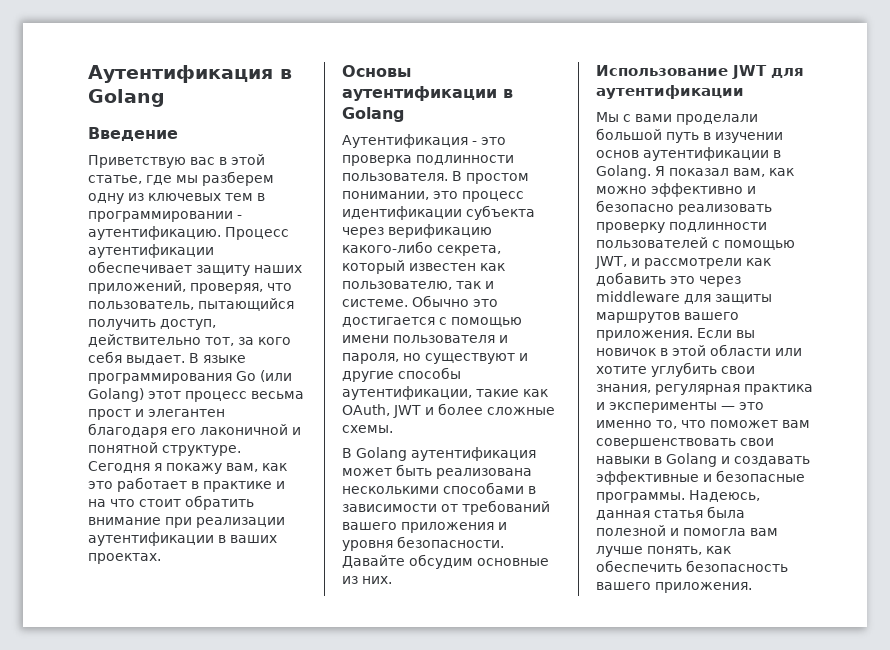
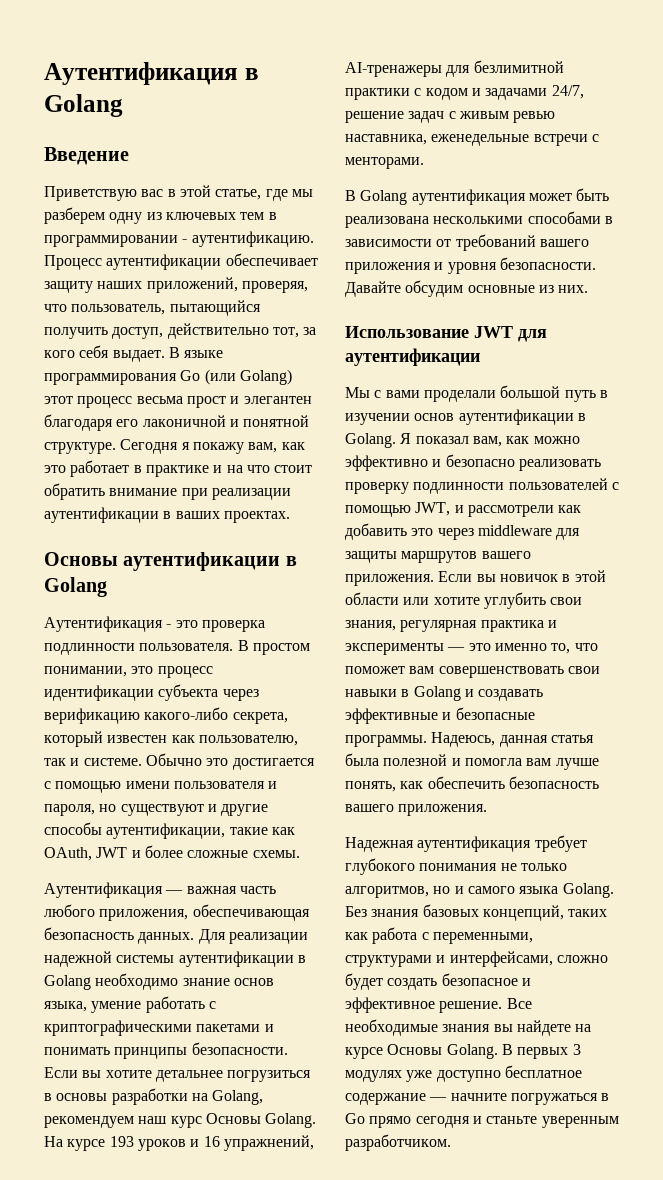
(393, 429) none -> [44,882,276,898] [44,904,310,921] [44,927,308,944] [44,951,306,967] [44,973,274,990] [44,996,216,1013] [44,1020,274,1036] [44,1042,288,1059] [44,1067,312,1082] [44,1088,264,1105] [44,1113,317,1128] [44,1135,314,1151] [345,60,564,77] [345,85,584,100] [345,111,556,123] [345,134,599,146] [345,157,424,169] // Аутентификация — важная часть любого приложения, обеспечивающая безопасность данных. Для реализации надежной системы аутентификации в Golang необходимо знание основ языка, умение работать с криптографическими пакетами и понимать принципы безопасности. Если вы хотите детальнее погрузиться в основы разработки на Golang, рекомендуем наш курс Основы Golang. На курсе 193 уроков и 16 упражнений, AI-тренажеры для безлимитной практики с кодом и задачами 24/7, решение задач с живым ревью наставника, еженедельные встречи с менторами.
(752, 587) none -> [345,835,587,852] [345,858,567,875] [345,883,614,898] [345,904,608,921] [345,927,533,944] [345,951,608,967] [345,973,531,990] [345,997,532,1013] [345,1019,592,1036] [345,1044,581,1059] [345,1065,582,1082] [345,1093,610,1105] [345,1113,619,1128] [345,1134,451,1151] // Надежная аутентификация требует глубокого понимания не только алгоритмов, но и самого языка Golang. Без знания базовых концепций, таких как работа с переменными, структурами и интерфейсами, сложно будет создать безопасное и эффективное решение. Все необходимые знания вы найдете на курсе Основы Golang. В первых 3 модулях уже доступно бесплатное содержание — начните погружаться в Go прямо сегодня и станьте уверенным разработчиком.

